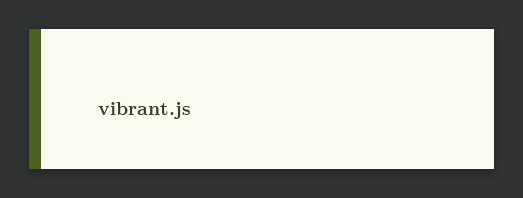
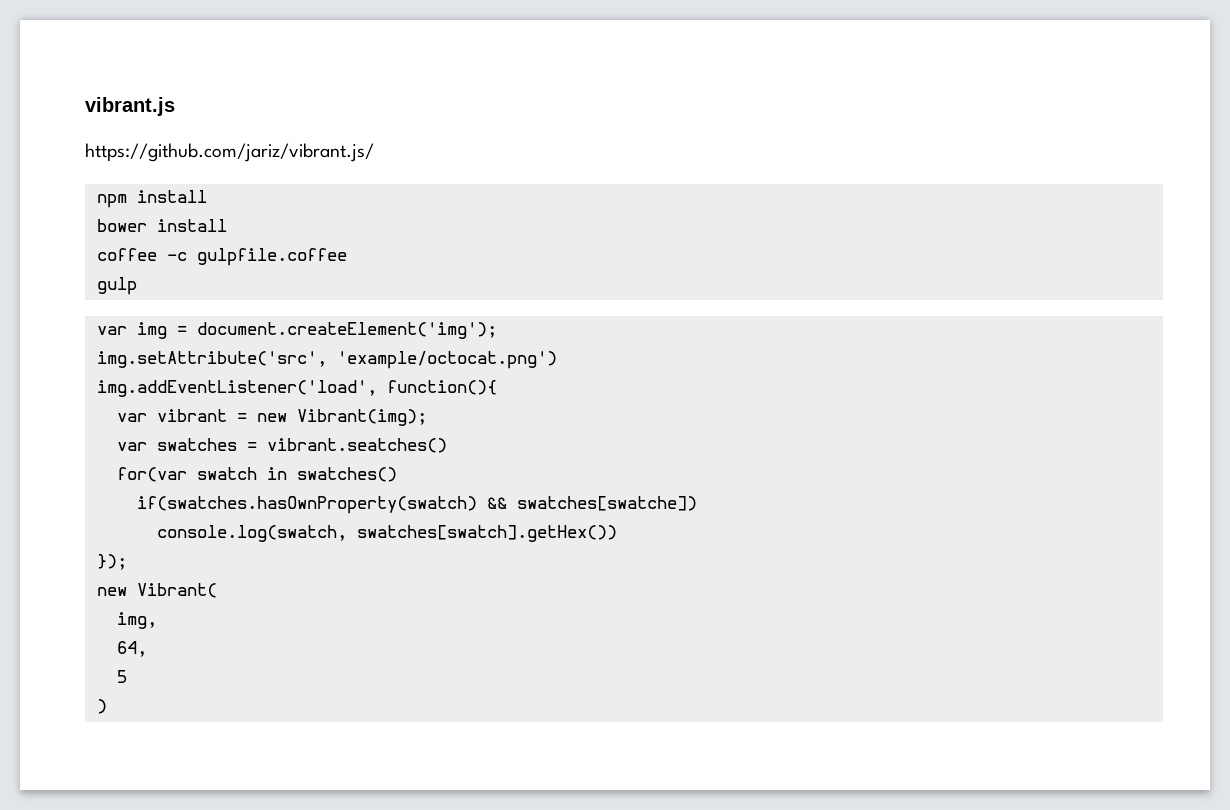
(191, 110) none -> [85,143,374,162] [96,190,207,208] [96,219,227,232] [96,248,347,266] [96,277,137,295] [96,322,497,339] [96,351,557,369] [96,380,497,397] [116,409,427,426] [116,438,447,453] [116,467,397,482] [136,496,697,514] [156,525,617,542] [96,554,127,570] [96,583,217,598] [116,612,157,629] [116,641,147,657] [116,670,127,683] [96,699,107,714] // https://github.com/jariz/vibrant.js/ // npm install // bower install // coffee -c gulpfile.coffee // gulp // var img = document.createElement('img'); // img.setAttribute('src', 'example/octocat.png') // img.addEventListener('load', function(){ // var vibrant = new Vibrant(img); // var swatches = vibrant.seatches() // for(var swatch in swatches() // if(swatches.hasOwnProperty(swatch) && swatches[swatche]) // console.log(swatch, swatches[swatch].getHex()) // }); // new Vibrant( // img, // 64, // 5 // )

